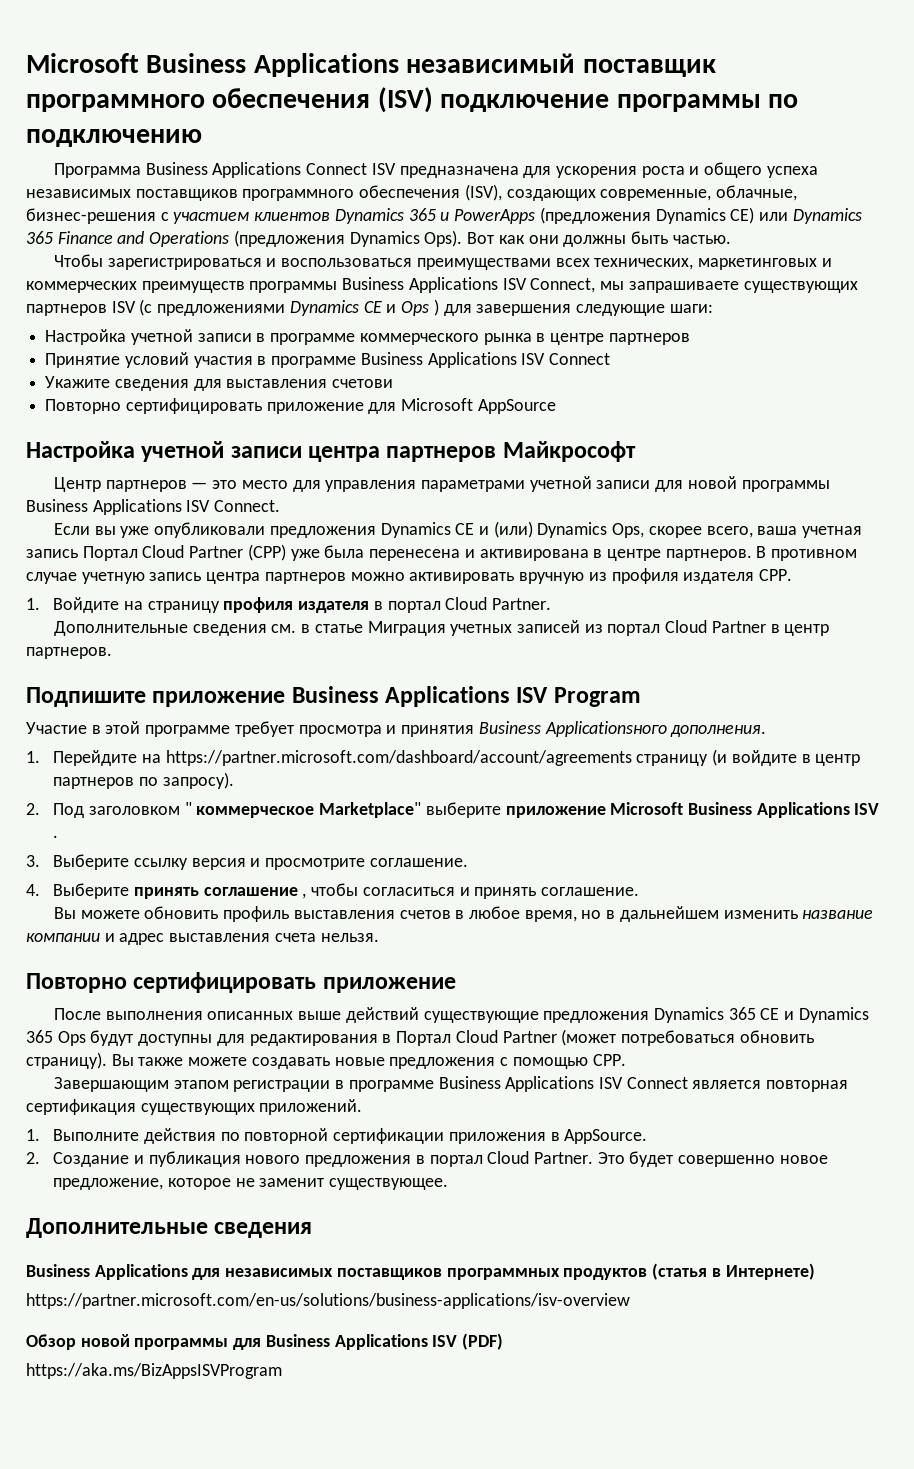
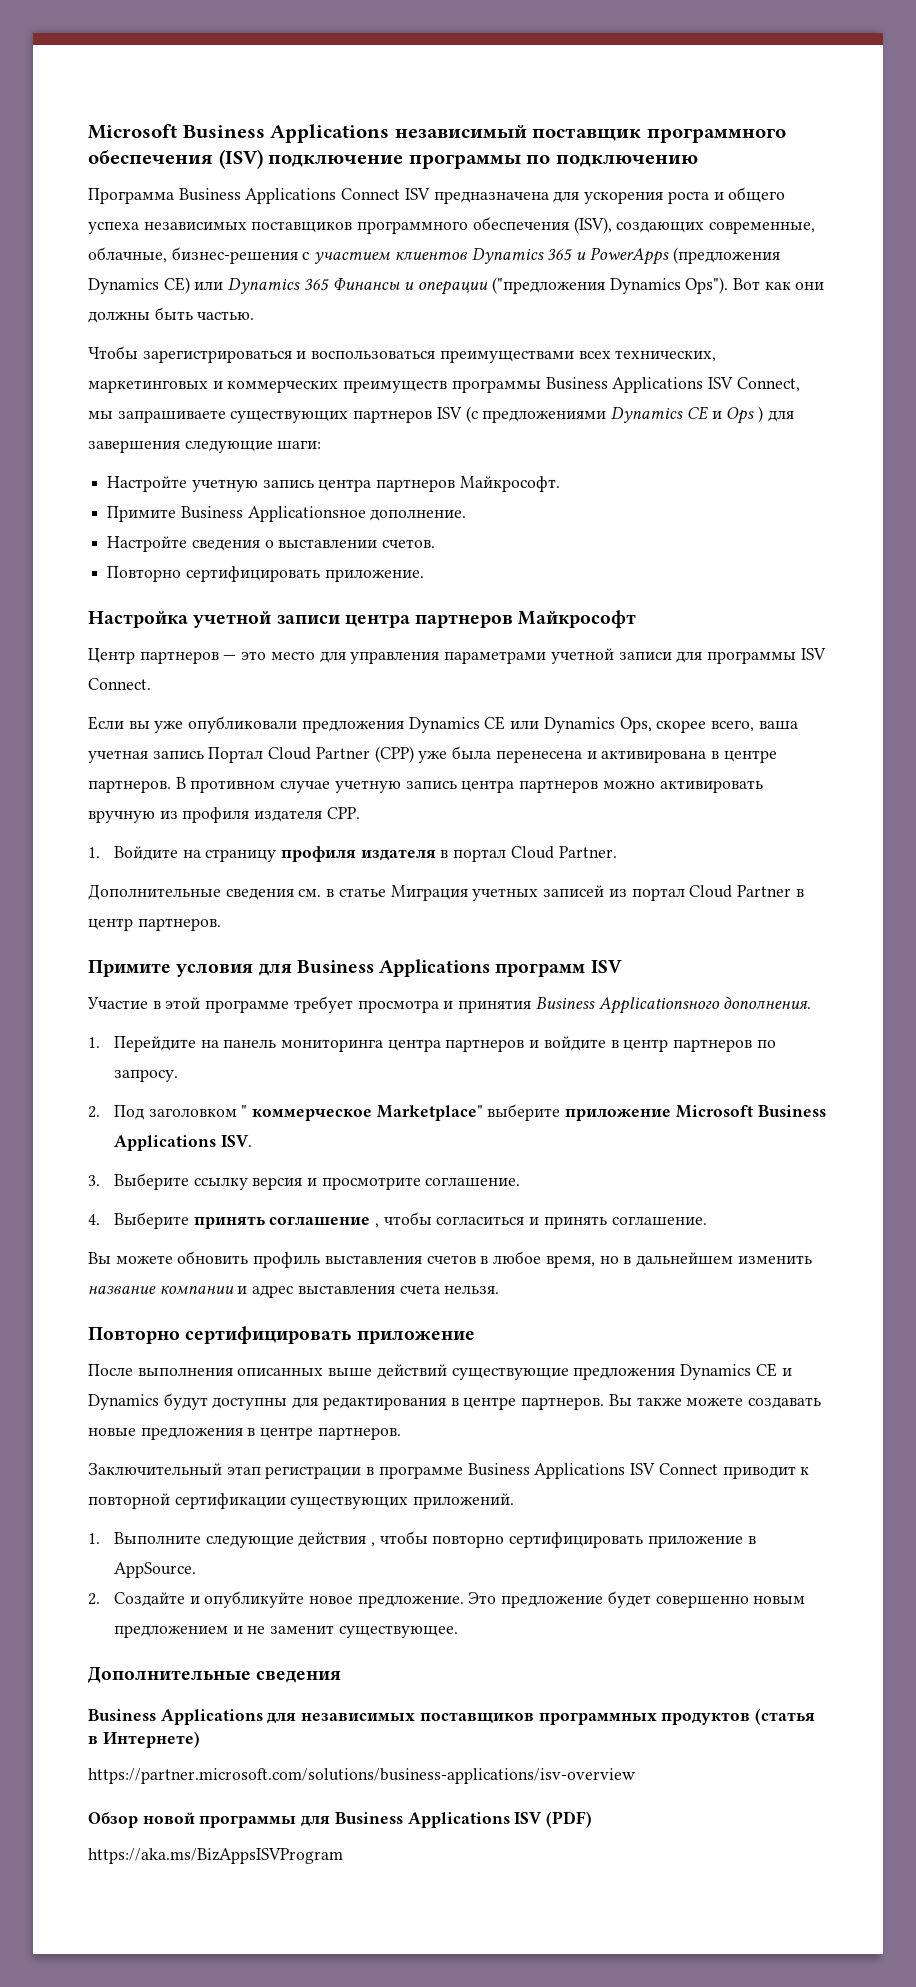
[57,230,463,247] Finance and Operations (предложения Dynamics Ops). -> [332,277,729,295] Финансы и операции ("предложения Dynamics Ops").
[45,329,690,345] [45,352,611,368] [45,376,394,391] [45,398,556,414] Настройка учетной записи в программе коммерческого рынка в центре партнеров // Принятие условий участия в программе Business Applications ISV Connect // Укажите сведения для выставления счетови // Повторно сертифицировать приложение для Microsoft AppSource -> [107,476,560,492] [107,506,467,522] [107,536,436,552] [107,566,424,582] Настройте учетную запись центра партнеров Майкрософт. // Примите Business Applicationsное дополнение. // Настройте сведения о выставлении счетов. // Повторно сертифицировать приложение.
[687,476,830,492] [26,499,182,515] новой программы Business Applications -> [706,651,796,664] программы
[479,521,533,538] и (или) -> [510,720,540,729] или
[26,686,641,707] Подпишите приложение Business Applications ISV Program -> [88,959,622,977] Примите условия для Business Applications программ ISV
[165,749,728,766] https://partner.microsoft.com/dashboard/account/agreements страницу (и -> [223,1039,540,1052] панель мониторинга центра партнеров и
[162,772,234,789] запросу). -> [113,1069,178,1082] запросу.
[854,803,880,815] [53,835,59,838] ISV . -> [220,1135,252,1147] ISV.
[728,1007,756,1020] 365 -> (752, 1372) none
[26,1030,86,1046] 365 Ops -> (159, 1402) none
[396,1029,814,1046] [26,1052,107,1069] Портал Cloud Partner (может потребоваться обновить страницу). -> [463,1397,605,1410] центре партнеров.
[500,1054,626,1069] [53,1077,229,1092] с помощью CPP. // Завершающим этапом -> [247,1427,401,1440] [88,1463,261,1475] в центре партнеров. // Заключительный этап
[692,1080,849,1092] [26,1099,136,1115] является повторная сертификация -> [722,1466,810,1479] [88,1493,286,1509] приводит к повторной сертификации
[143,1128,648,1144] [26,1151,828,1167] [53,1178,231,1190] действия по повторной сертификации приложения в AppSource. // 2. Создание и публикация нового предложения в портал Cloud Partner. Это будет совершенно новое предложение, которое -> [205,1531,756,1548] [113,1562,196,1578] [88,1591,806,1608] [113,1625,243,1638] следующие действия , чтобы повторно сертифицировать приложение в AppSource. // 2. Создайте и опубликуйте новое предложение. Это предложение будет совершенно новым предложением и
[26,1293,630,1309] https://partner.microsoft.com/en-us/solutions/business-applications/isv-overview -> [88,1768,635,1784] https://partner.microsoft.com/solutions/business-applications/isv-overview

